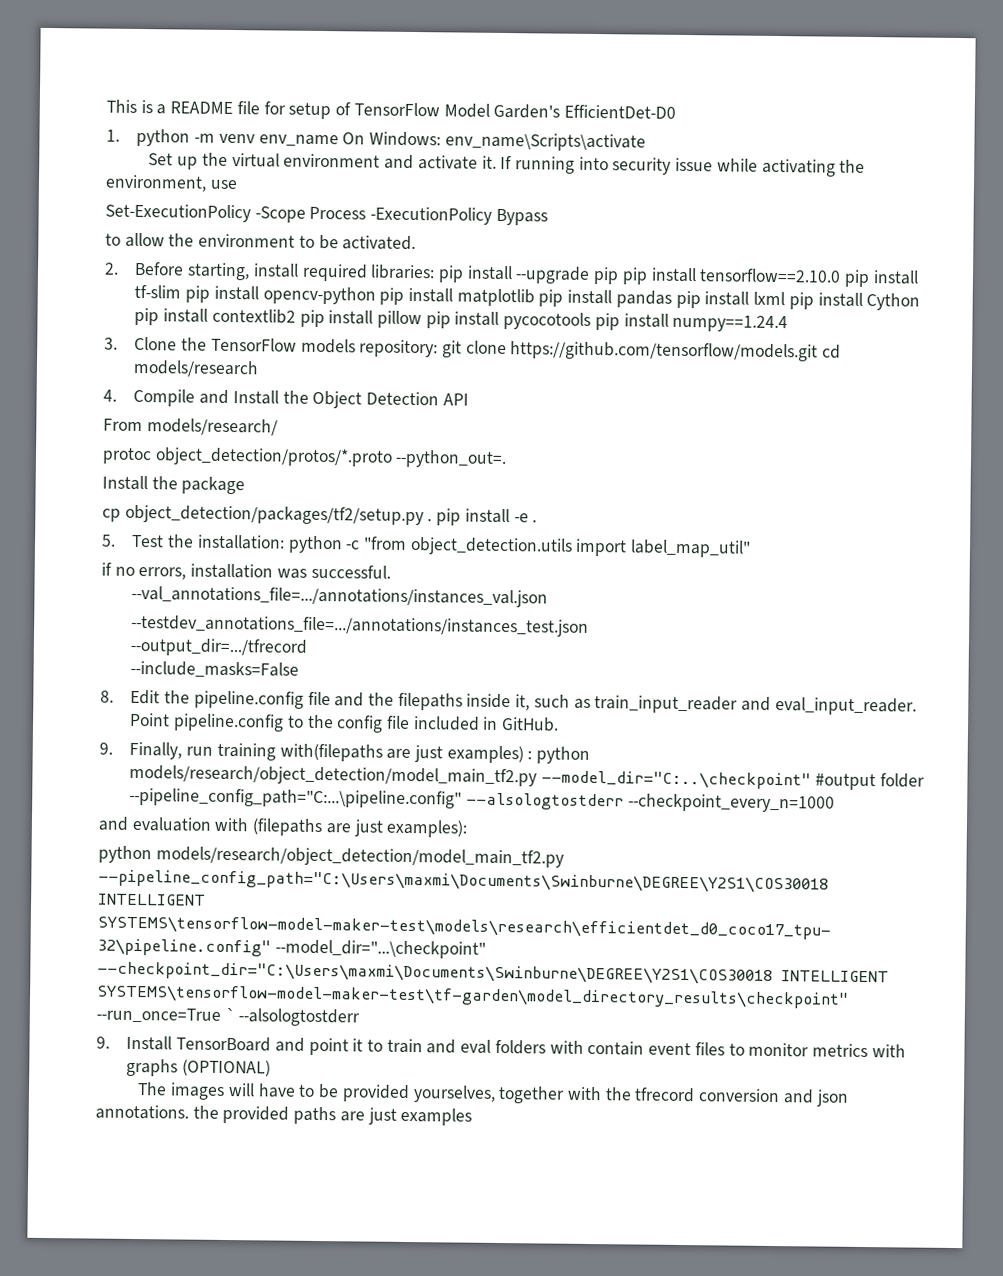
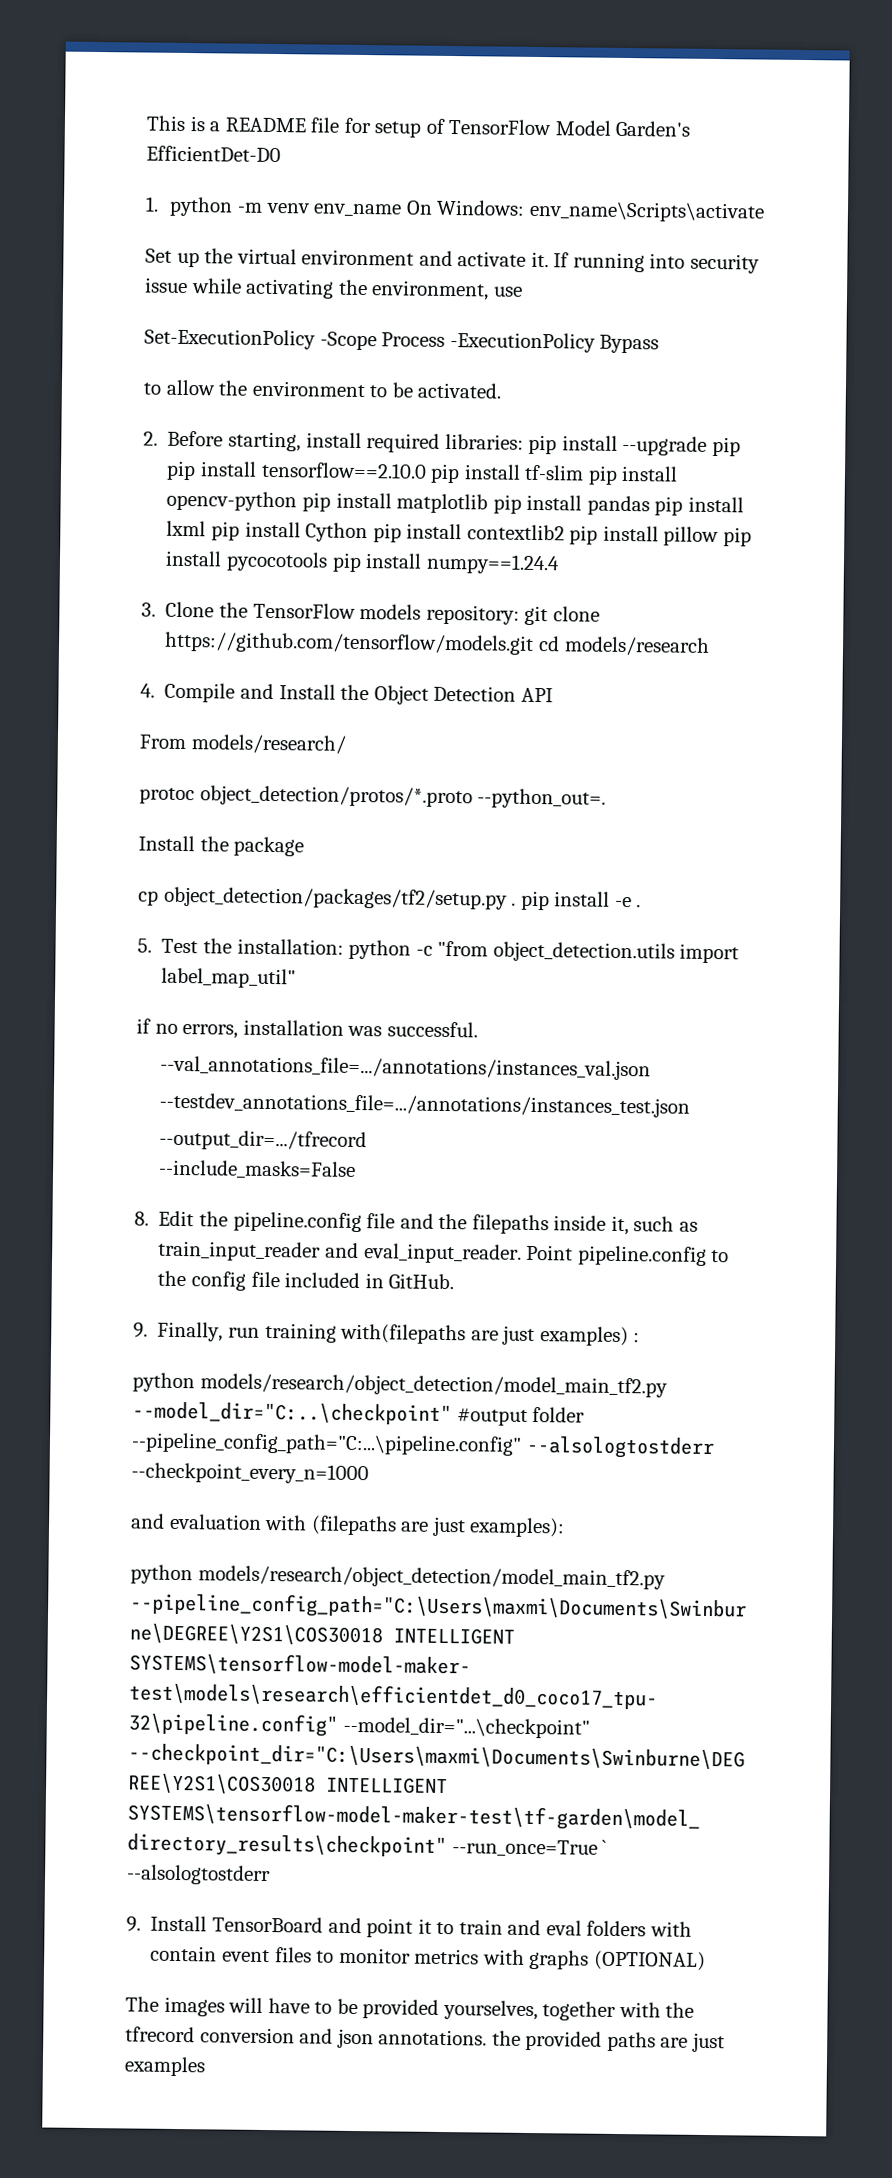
(533, 755) none -> (641, 1337) //

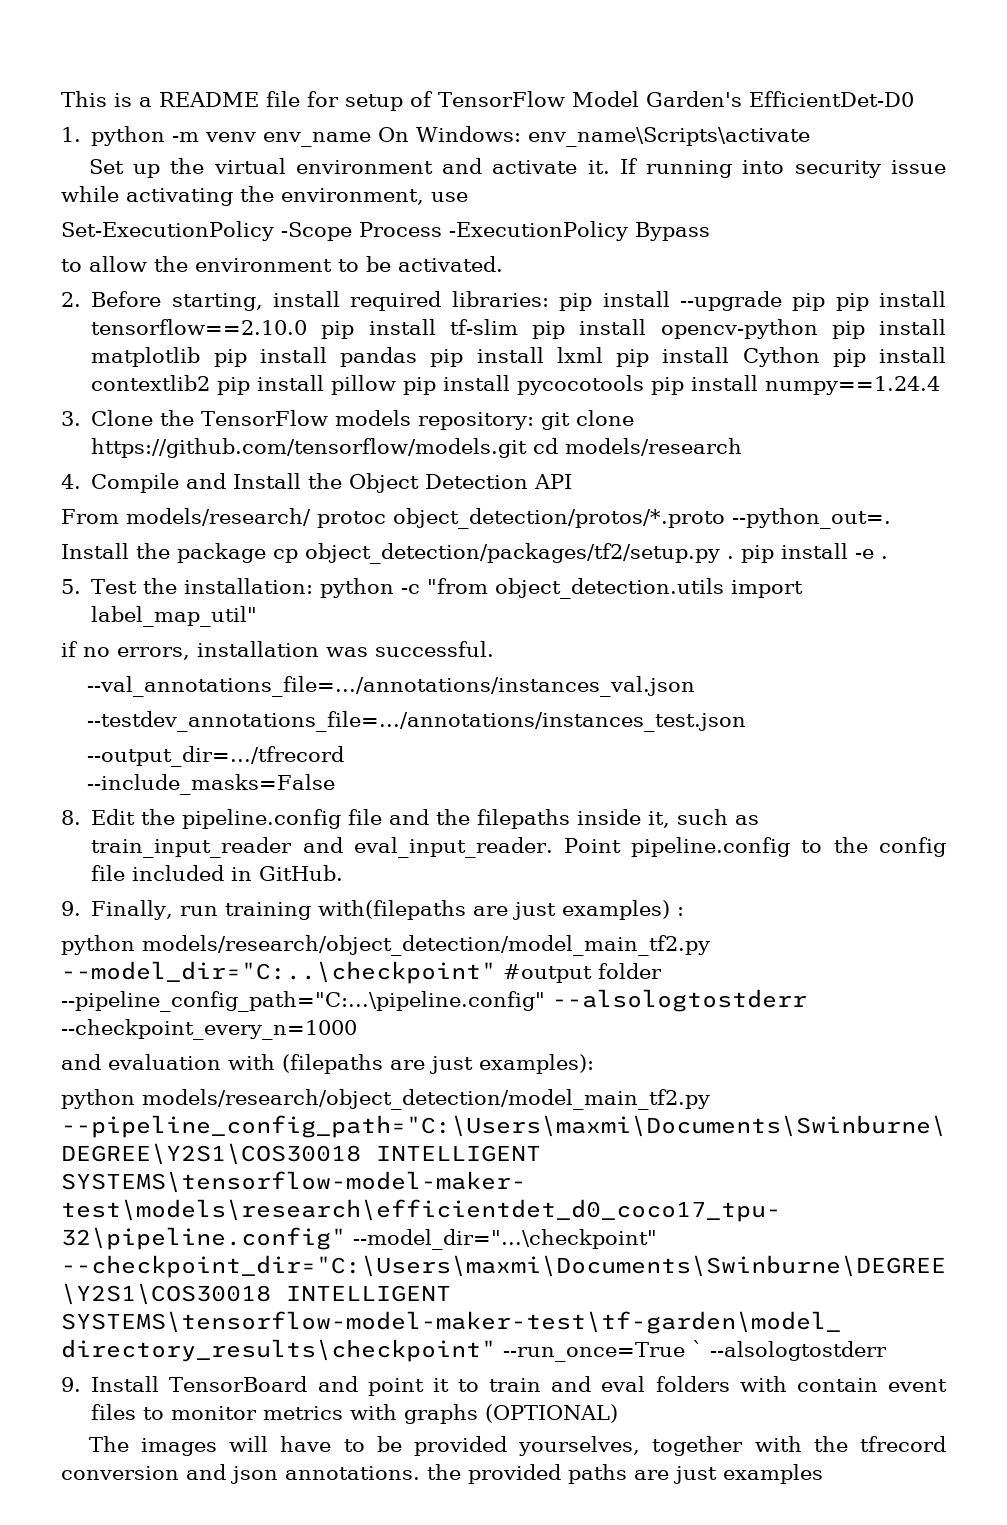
(346, 744) // -> (311, 517) none
(305, 846) // -> (266, 553) none

